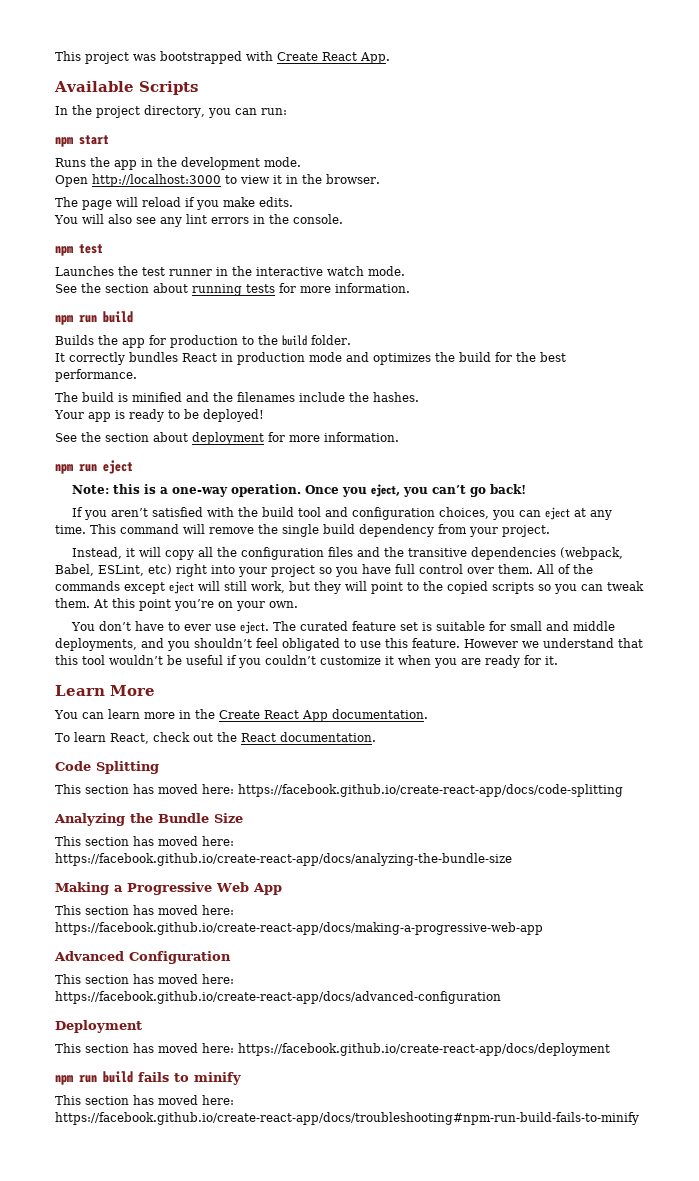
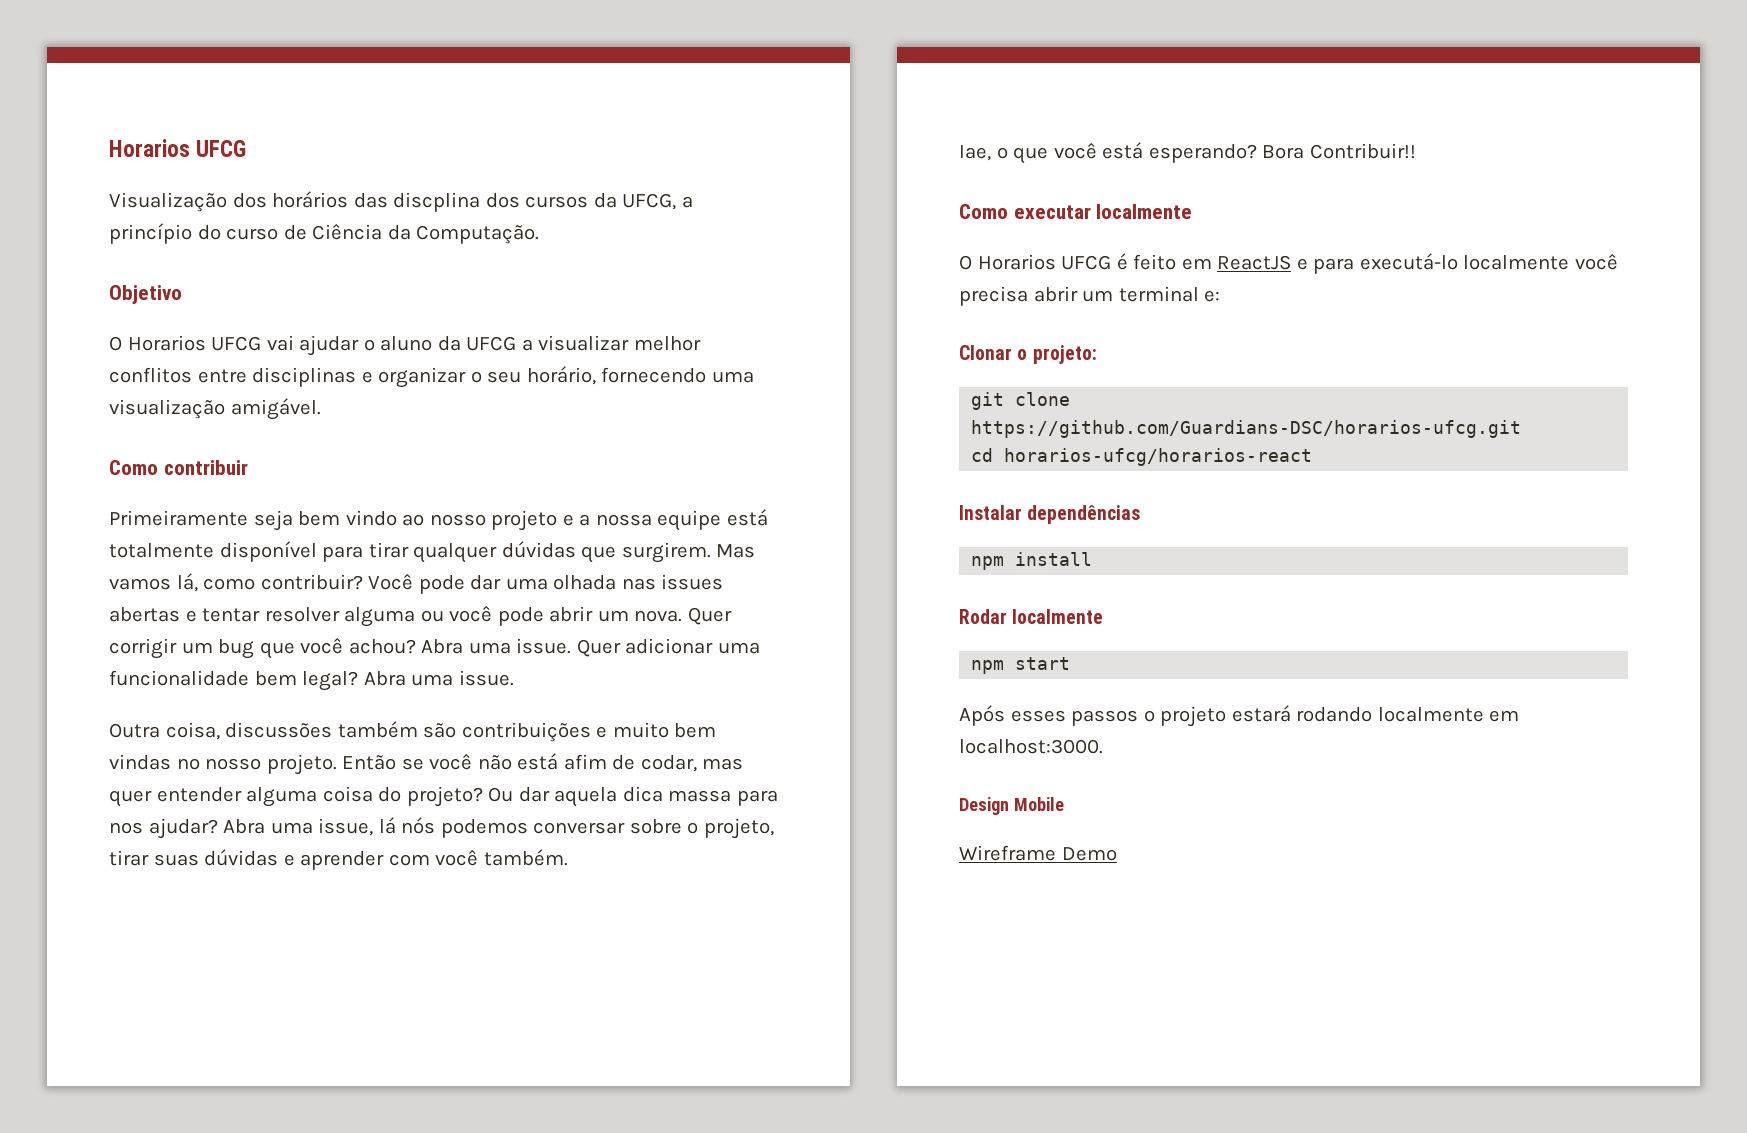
[55,51,390,64] [54,81,198,95] [55,105,287,118] [55,135,109,147] [55,157,301,170] [55,174,380,187] [55,197,293,210] [54,214,343,227] [55,244,103,256] [55,266,405,276] [55,283,410,296] [55,311,133,325] [55,335,351,348] [55,352,566,365] [55,369,137,382] [55,392,419,402] [54,409,264,422] [55,432,399,445] [55,460,133,474] [72,484,527,497] [72,507,613,520] [55,524,550,537] [72,547,624,560] [55,564,593,577] [55,581,644,594] [55,598,298,611] [71,621,616,634] [55,638,643,651] [55,655,558,668] [55,685,155,696] [54,709,428,722] [55,732,376,744] [55,761,159,774] [55,784,623,797] [54,813,243,826] [55,836,234,846] [55,853,512,866] [55,882,282,895] [55,905,234,915] [55,922,543,935] [54,951,231,964] [55,974,234,984] [55,991,501,1004] [55,1020,142,1033] [55,1043,610,1056] [55,1071,241,1085] [55,1095,234,1105] [55,1112,639,1125] This project was bootstrapped with Create React App. // Available Scripts // In the project directory, you can run: // npm start // Runs the app in the development mode. // Open http://localhost:3000 to view it in the browser. // The page will reload if you make edits. // You will also see any lint errors in the console. // npm test // Launches the test runner in the interactive watch mode. // See the section about running tests for more information. // npm run build // Builds the app for production to the build folder. // It correctly bundles React in production mode and optimizes the build for the best performance. // The build is minified and the filenames include the hashes. // Your app is ready to be deployed! // See the section about deployment for more information. // npm run eject // Note: this is a one-way operation. Once you eject, you can’t go back! // If you aren’t satisfied with the build tool and configuration choices, you can eject at any time. This command will remove the single build dependency from your project. // Instead, it will copy all the configuration files and the transitive dependencies (webpack, Babel, ESLint, etc) right into your project so you have full control over them. All of the commands except eject will still work, but they will point to the copied scripts so you can tweak them. At this point you’re on your own. // You don’t have to ever use eject. The curated feature set is suitable for small and middle deployments, and you shouldn’t feel obligated to use this feature. However we understand that this tool wouldn’t be useful if you couldn’t customize it when you are ready for it. // Learn More // You can learn more in the Create React App documentation. // To learn React, check out the React documentation. // Code Splitting // This section has moved here: https://facebook.github.io/create-react-app/docs/code-splitting // Analyzing the Bundle Size // This section has moved here: https://facebook.github.io/create-react-app/docs/analyzing-the-bundle-size // Making a Progressive Web App // This section has moved here: https://facebook.github.io/create-react-app/docs/making-a-progressive-web-app // Advanced Configuration // This section has moved here: https://facebook.github.io/create-react-app/docs/advanced-configuration // Deployment // This section has moved here: https://facebook.github.io/create-react-app/docs/deployment // npm run build fails to minify // This section has moved here: https://facebook.github.io/create-react-app/docs/troubleshooting#npm-run-build-fails-to-minify -> [109,139,247,157] [109,191,693,212] [109,223,540,244] [109,285,182,304] [109,335,701,356] [109,366,754,388] [109,398,321,420] [109,460,248,475] [109,509,768,531] [109,541,756,563] [109,573,724,594] [109,605,732,627] [109,637,760,659] [109,670,514,691] [109,721,717,742] [109,753,744,775] [109,786,778,807] [109,817,774,839] [109,849,568,870] [959,142,1416,164] [959,204,1193,219] [959,253,1618,274] [959,286,1221,306] [959,345,1097,364] [971,392,1071,410] [971,420,1522,438] [971,448,1313,466] [959,505,1141,524] [971,552,1093,570] [959,609,1104,624] [971,657,1071,674] [959,705,1520,727] [959,739,1103,754] [959,797,1064,815] [959,845,1117,861] Horarios UFCG // Visualização dos horários das discplina dos cursos da UFCG, a princípio do curso de Ciência da Computação. // Objetivo // O Horarios UFCG vai ajudar o aluno da UFCG a visualizar melhor conflitos entre disciplinas e organizar o seu horário, fornecendo uma visualização amigável. // Como contribuir // Primeiramente seja bem vindo ao nosso projeto e a nossa equipe está totalmente disponível para tirar qualquer dúvidas que surgirem. Mas vamos lá, como contribuir? Você pode dar uma olhada nas issues abertas e tentar resolver alguma ou você pode abrir um nova. Quer corrigir um bug que você achou? Abra uma issue. Quer adicionar uma funcionalidade bem legal? Abra uma issue. // Outra coisa, discussões também são contribuições e muito bem vindas no nosso projeto. Então se você não está afim de codar, mas quer entender alguma coisa do projeto? Ou dar aquela dica massa para nos ajudar? Abra uma issue, lá nós podemos conversar sobre o projeto, tirar suas dúvidas e aprender com você também. // Iae, o que você está esperando? Bora Contribuir!! // Como executar localmente // O Horarios UFCG é feito em ReactJS e para executá-lo localmente você precisa abrir um terminal e: // Clonar o projeto: // git clone https://github.com/Guardians-DSC/horarios-ufcg.git // cd horarios-ufcg/horarios-react // Instalar dependências // npm install // Rodar localmente // npm start // Após esses passos o projeto estará rodando localmente em localhost:3000. // Design Mobile // Wireframe Demo

